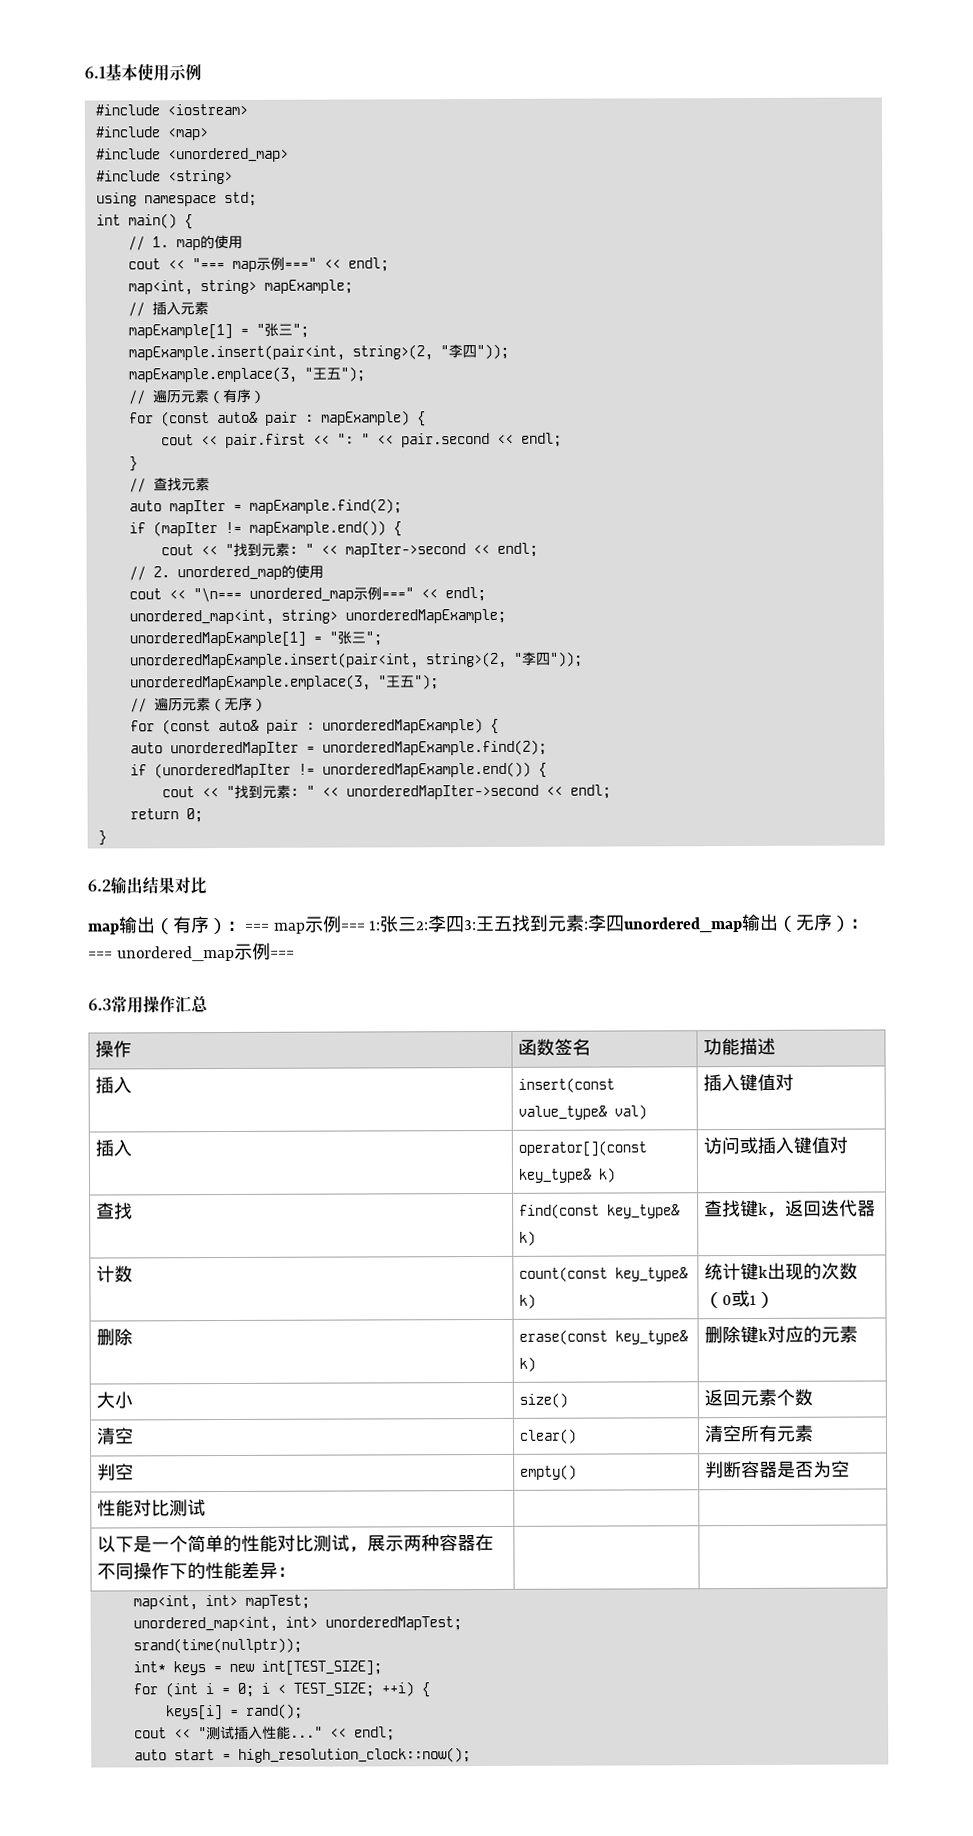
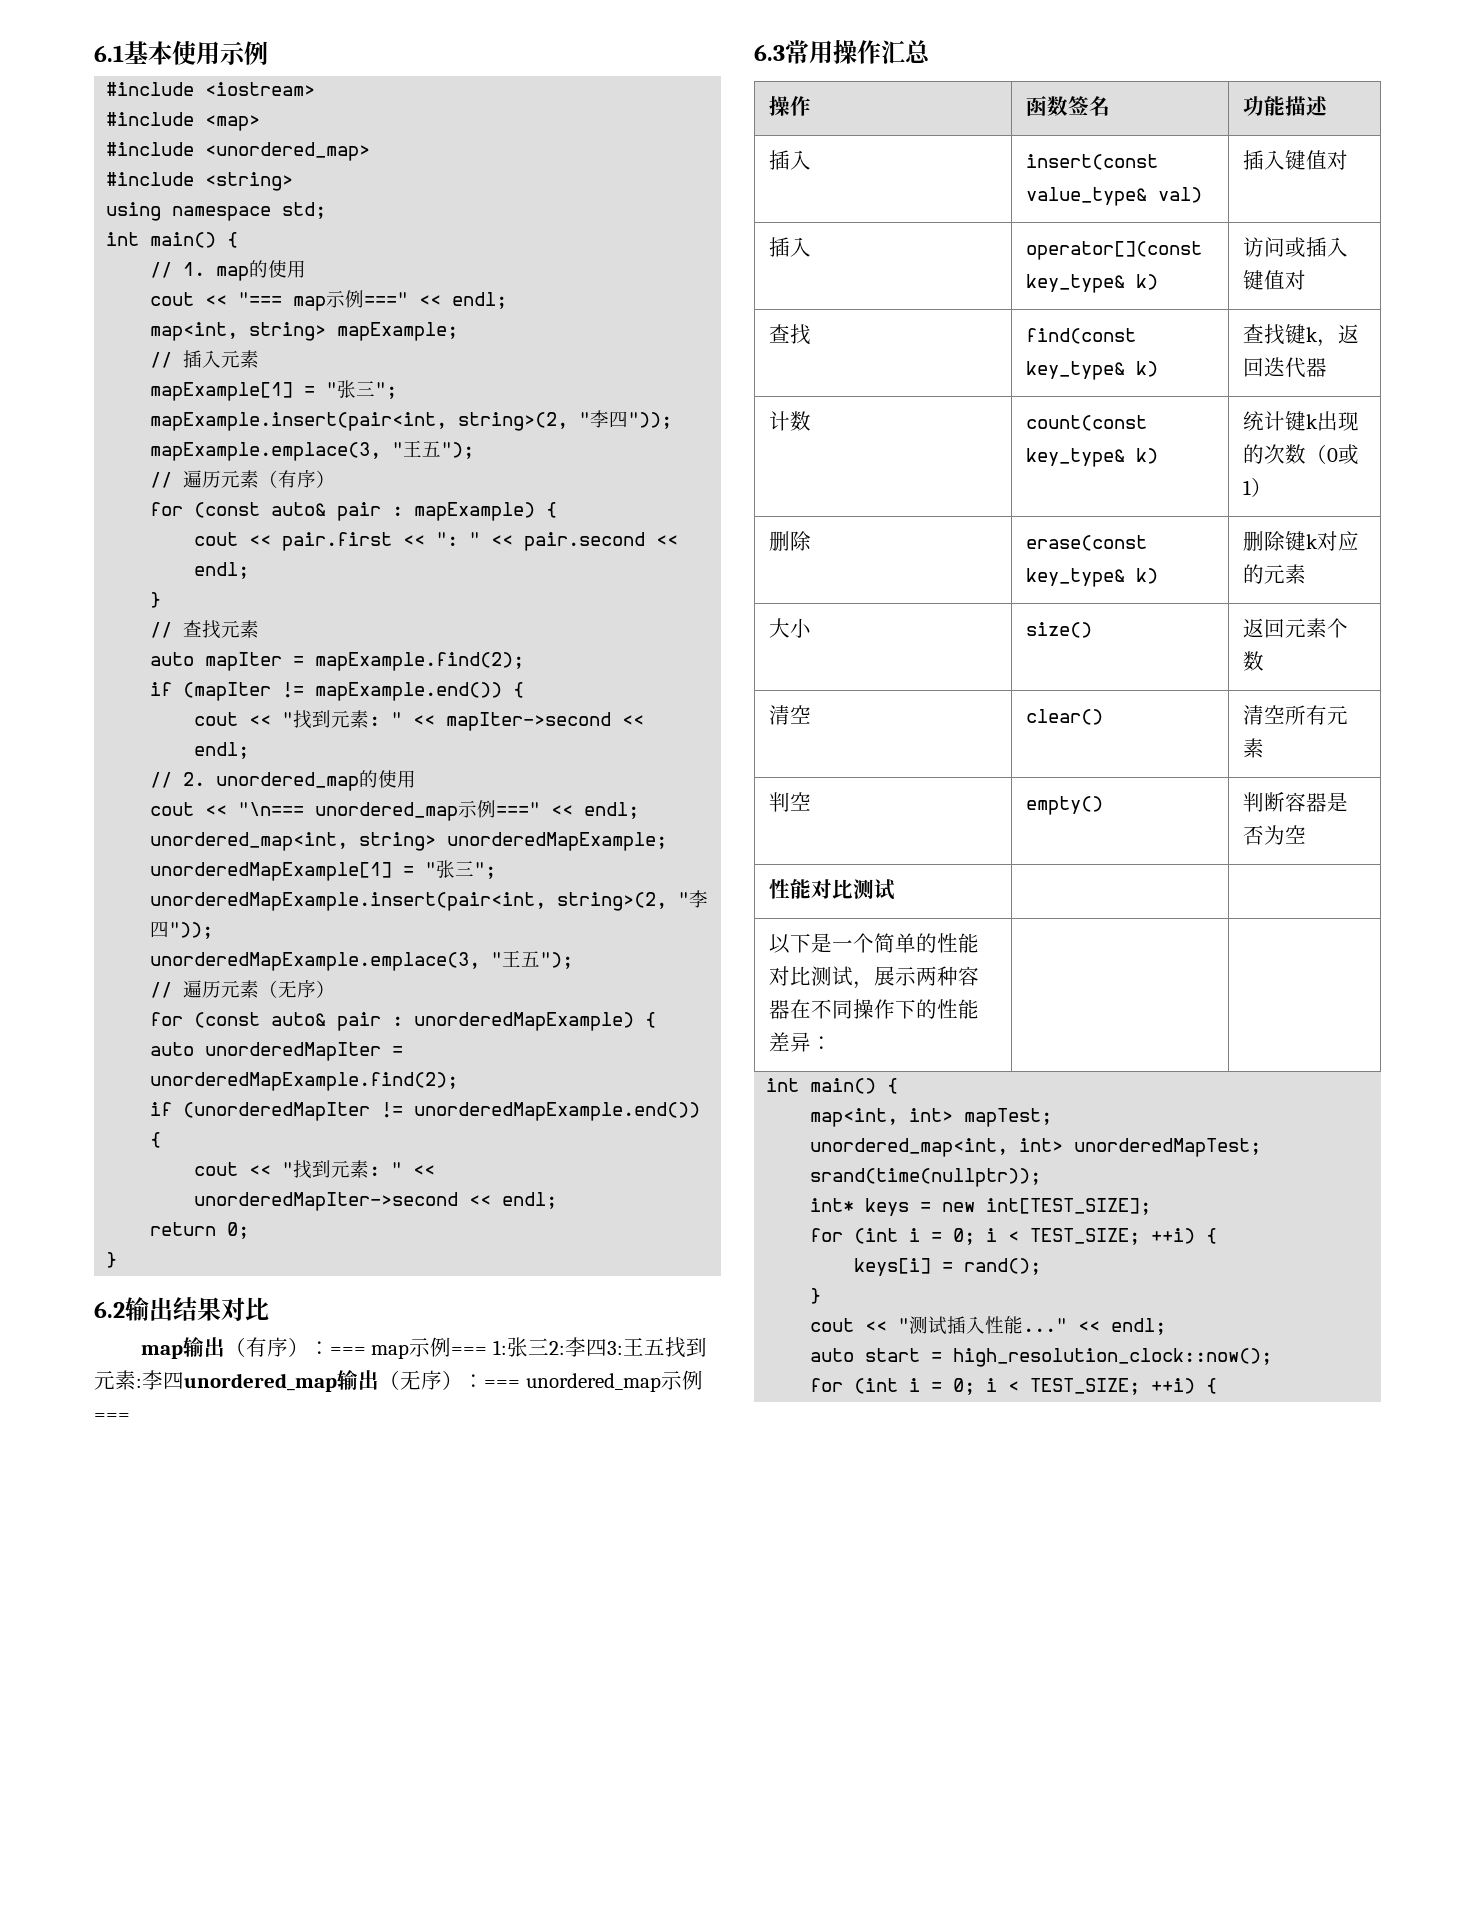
(297, 1571) none -> [766,1078,899,1094] // int main() {
(303, 1711) none -> [810,1288,822,1304] // }
(471, 1755) none -> [810,1378,1218,1395] // for (int i = 0; i < TEST_SIZE; ++i) {

